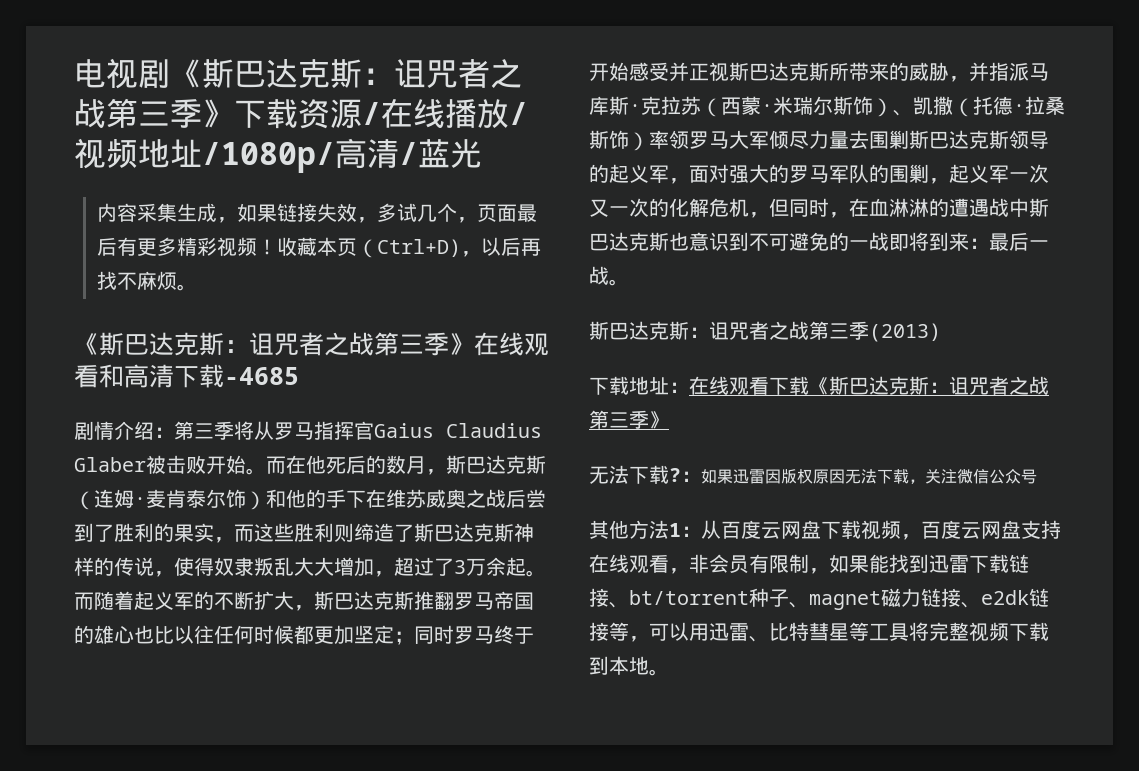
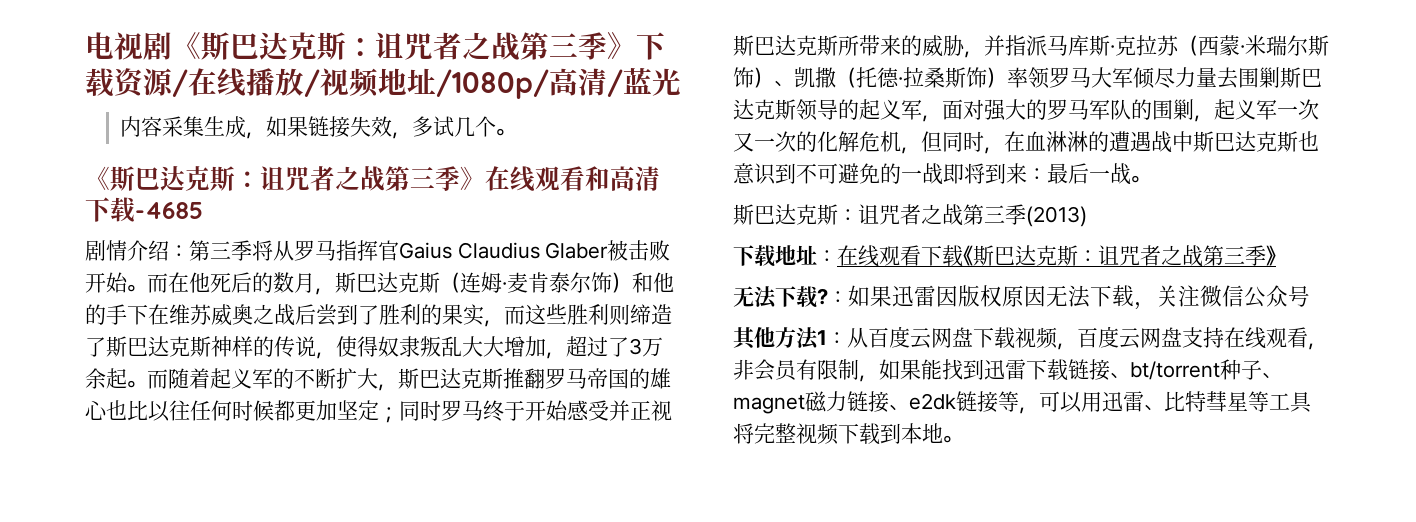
[456,204,537,223] [96,237,541,258] [96,271,177,290] ，页面最后有更多精彩视频！收藏本页（Ctrl+D)，以后再找不麻烦 -> (497, 126) none

